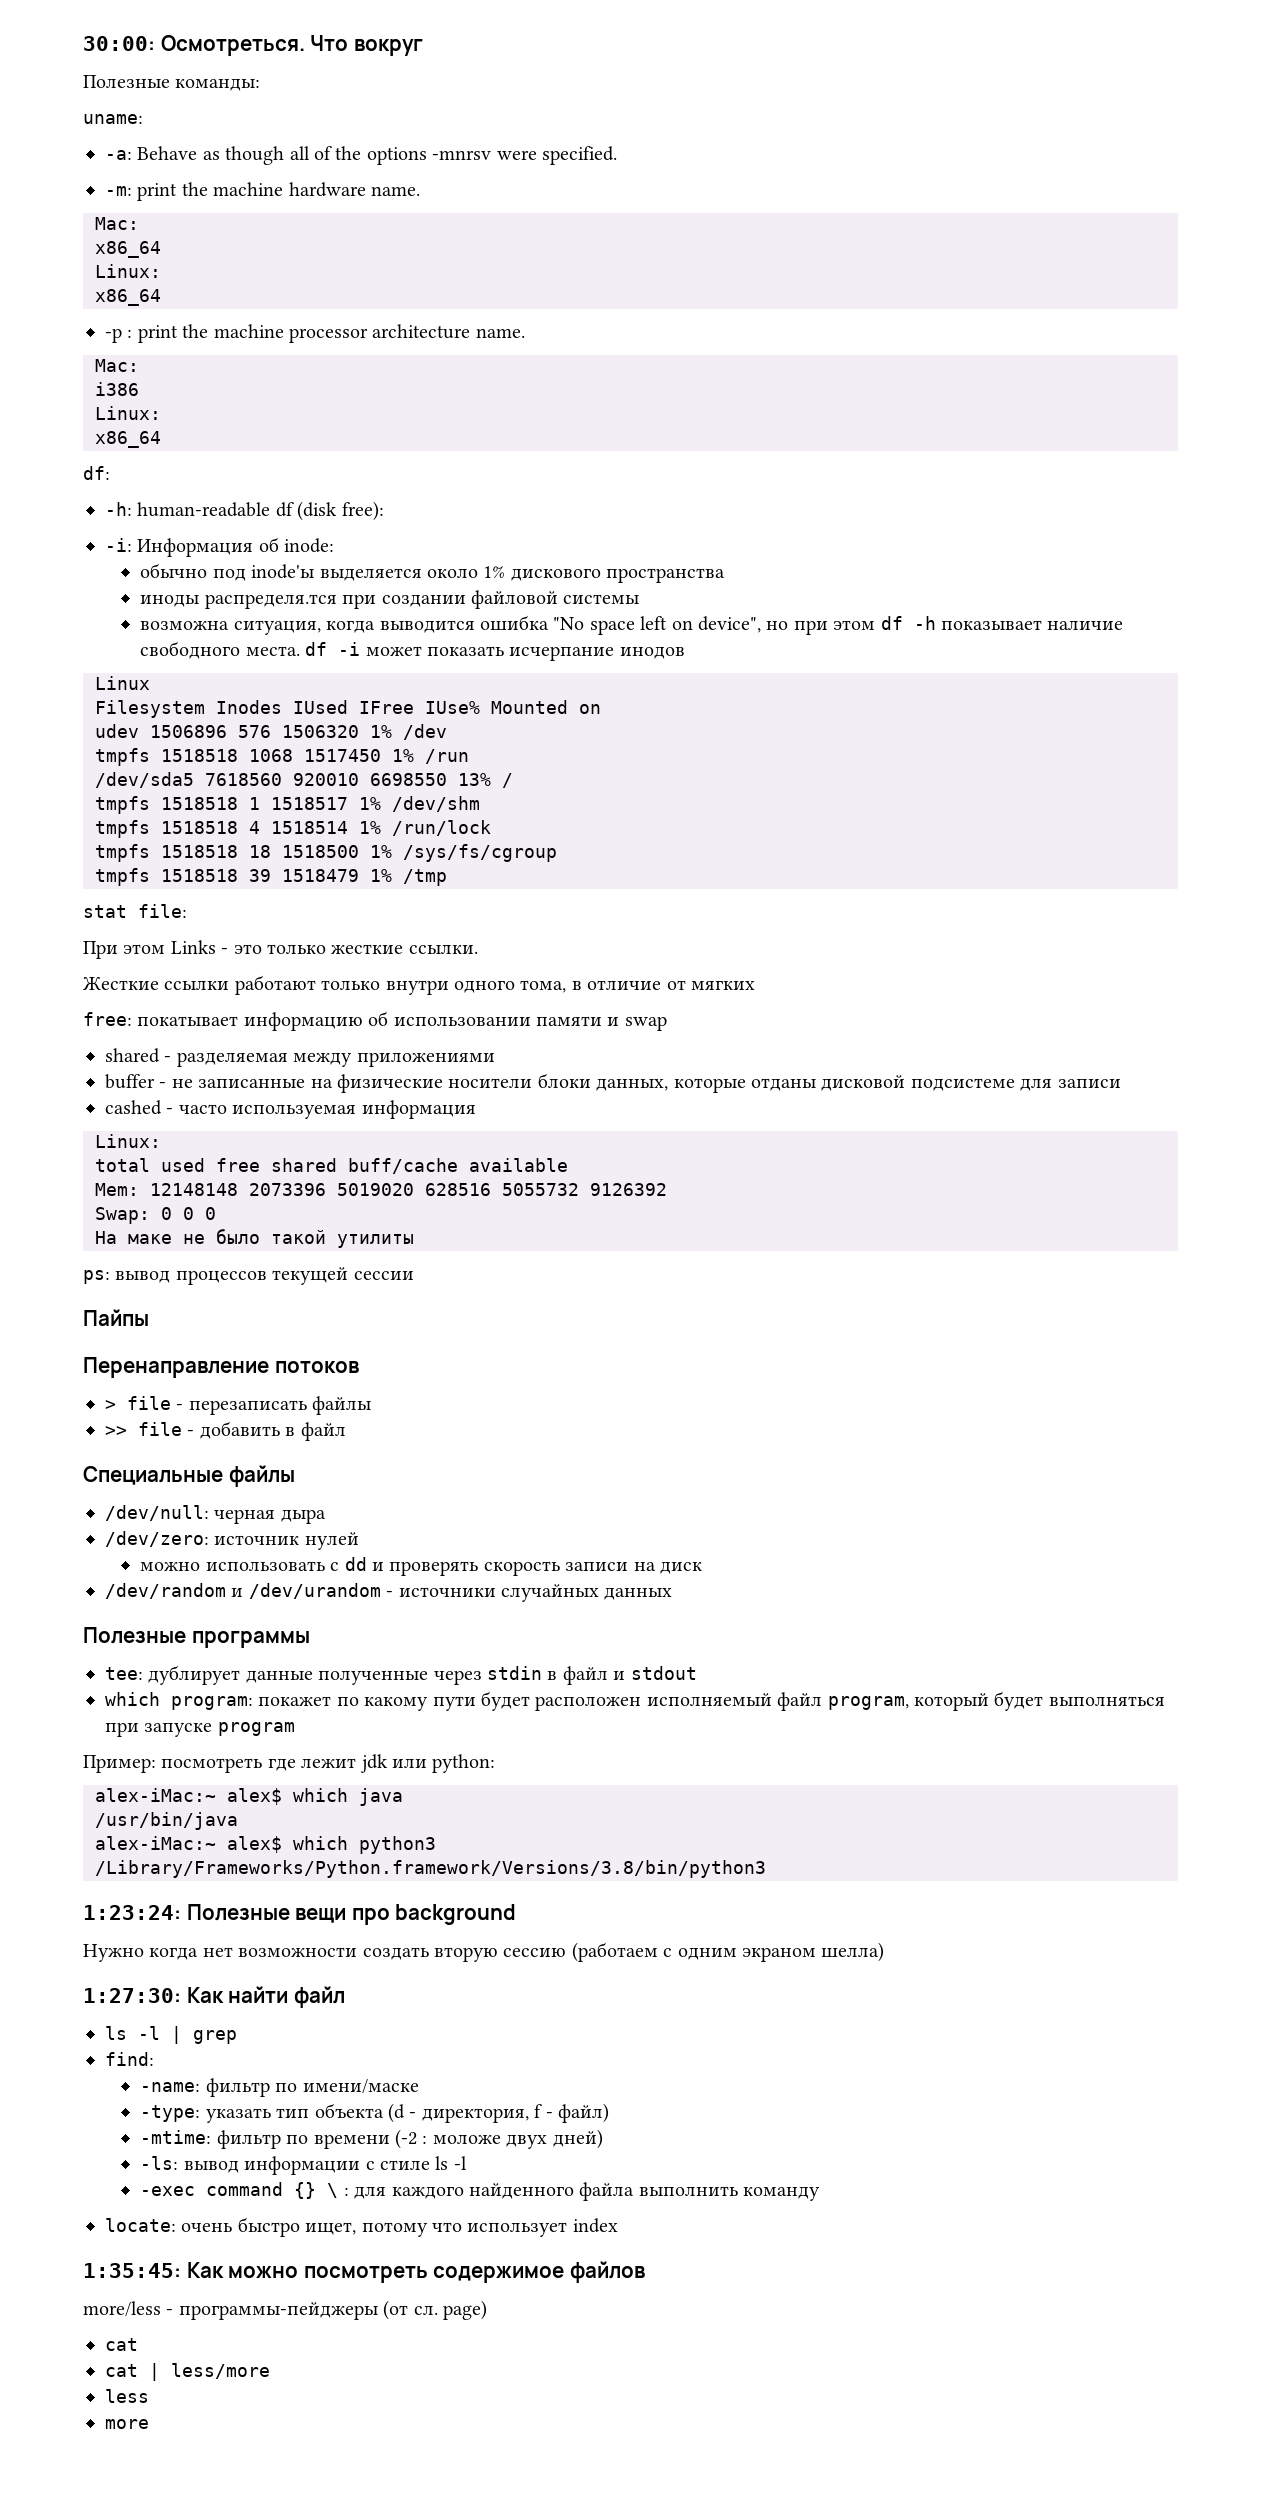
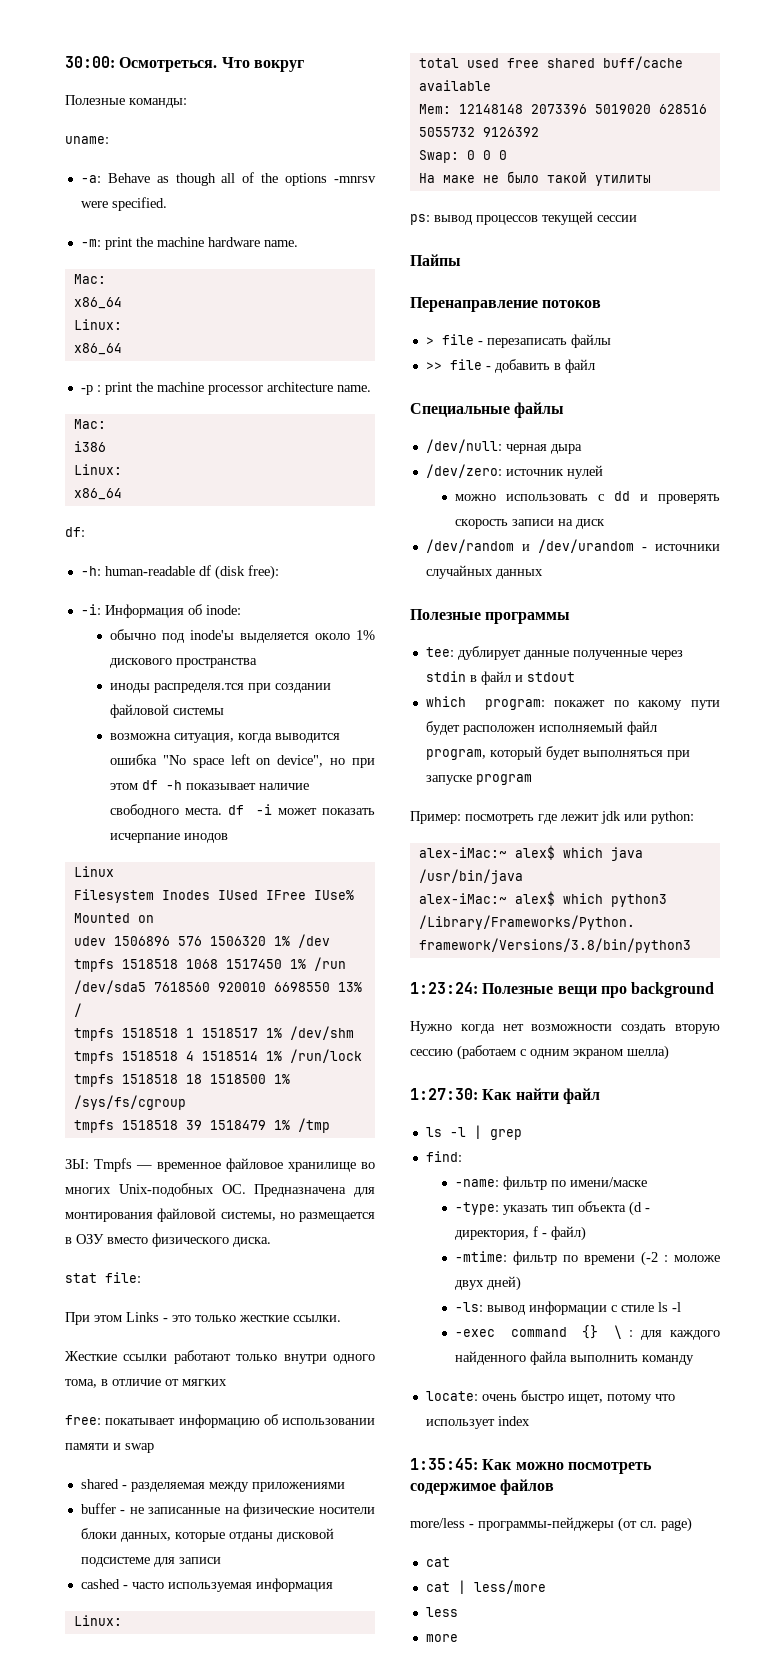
(447, 877) none -> [65,1158,375,1172] [65,1183,375,1197] [65,1208,375,1222] [65,1233,271,1247] // ЗЫ: Tmpfs — временное файловое хранилище во многих Unix-подобных ОС. Предназначена для монтирования файловой системы, но размещается в ОЗУ вместо физического диска.

